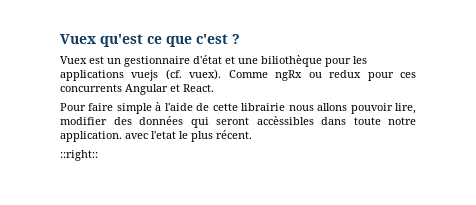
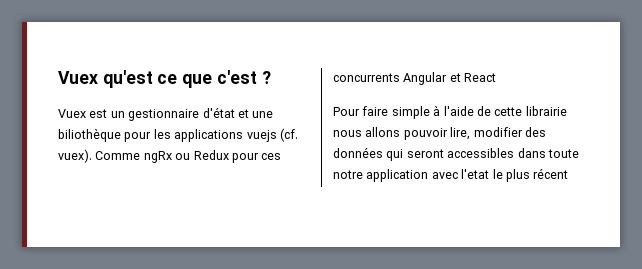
[329,70,362,78] redux -> [193,150,229,160] Redux
[183,84,214,92] React. -> [464,73,497,82] React
[256,116,314,125] accèssibles -> [447,148,515,158] accessibles
[60,131,122,142] application. -> [366,169,429,182] application
[216,130,252,139] [60,150,98,161] récent. // ::right:: -> [533,168,569,179] récent

